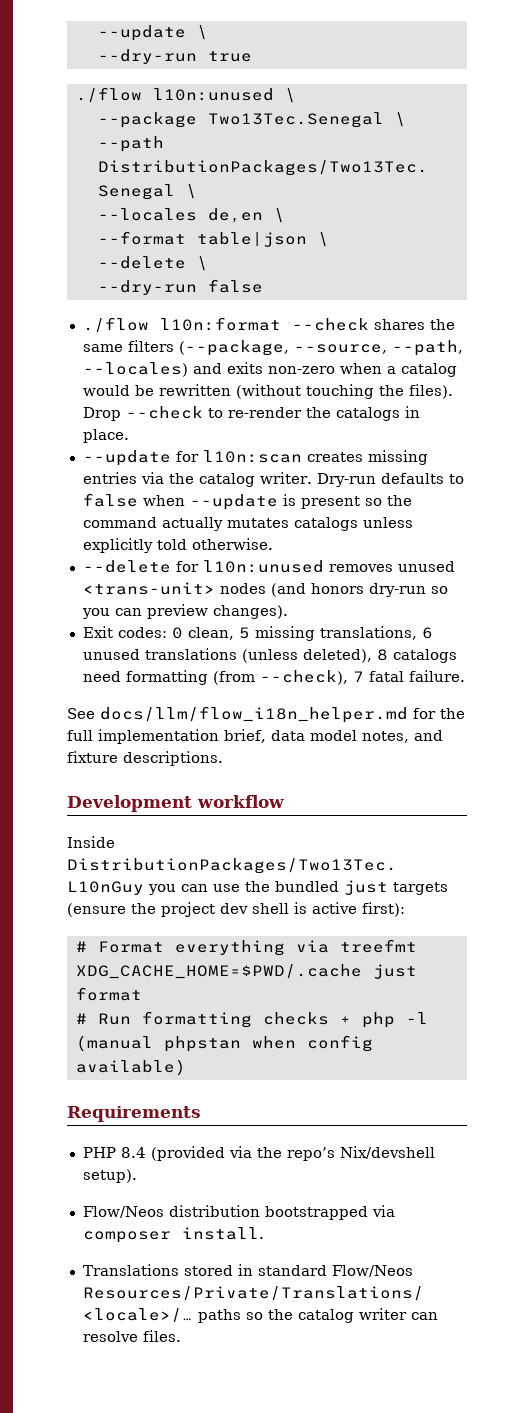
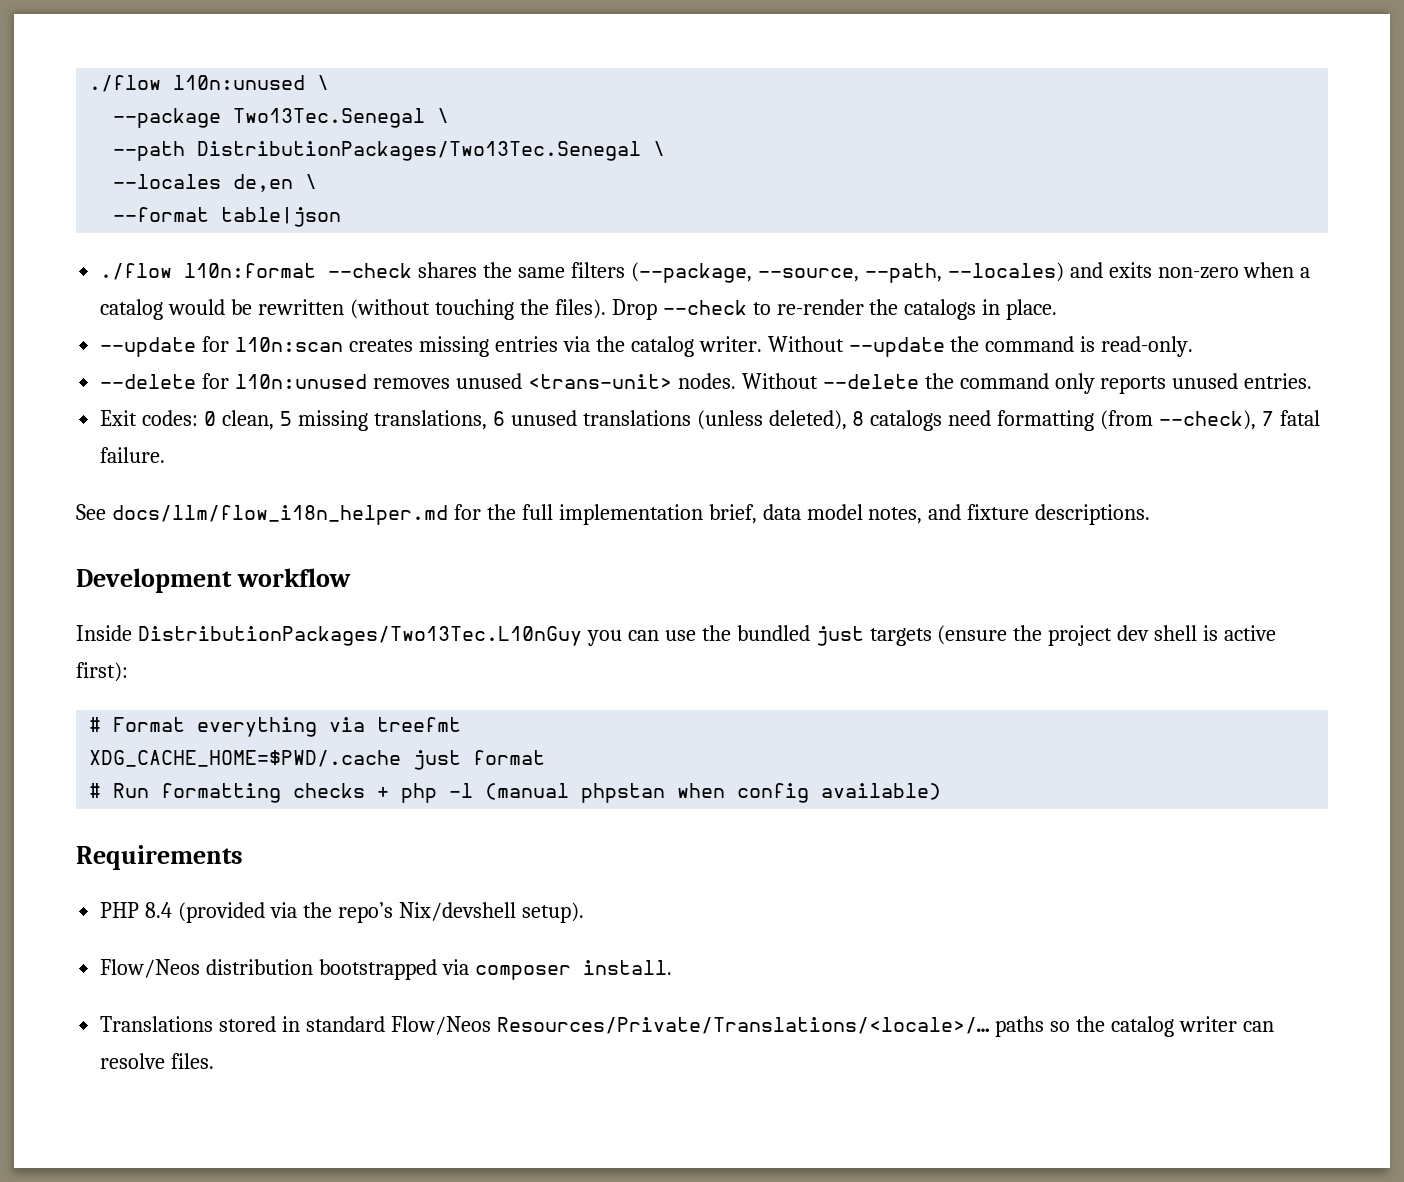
[97,25,208,41] [97,49,252,64] --update \ // --dry-run true // -> (89, 83) none
[317,232,329,247] [97,256,208,271] [97,279,263,295] \ // --delete \ // --dry-run false -> (342, 217) none
[316,473,464,487] [82,493,412,510] [82,517,413,531] [82,538,273,553] Dry-run defaults to false when --update is present so the command actually mutates catalogs unless explicitly told otherwise. -> [767,336,1194,357] Without --update the command is read-only.
[219,583,448,597] [81,604,288,619] nodes (and honors dry-run so you can preview changes). -> [677,373,1313,394] nodes. Without --delete the command only reports unused entries.

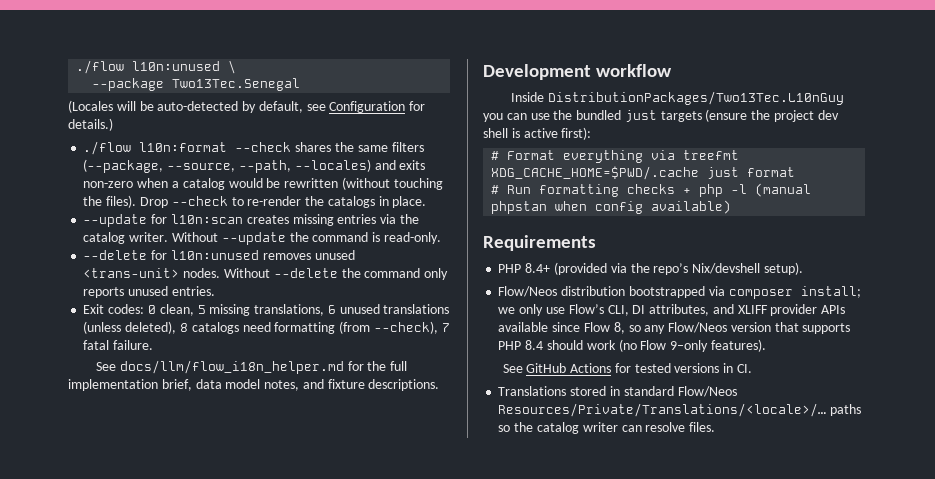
[437,108,450,123] [113,141,666,161] [113,174,318,192] [113,207,342,227] \ // --path DistributionPackages/Two13Tec.Senegal \ // --locales de,en \ // --format table|json -> [68,100,426,113] [68,118,113,131] // (Locales will be auto-detected by default, see Configuration for details.)
[145,902,173,918] 8.4 -> [525,263,551,273] 8.4+
[582,960,672,975] install. -> [800,286,861,298] [498,304,846,316] [498,322,851,334] [498,339,766,352] [502,363,753,373] install; we only use Flow’s CLI, DI attributes, and XLIFF provider APIs available since Flow 8, so any Flow/Neos version that supports PHP 8.4 should work (no Flow 9–only features). // See GitHub Actions for tested versions in CI.

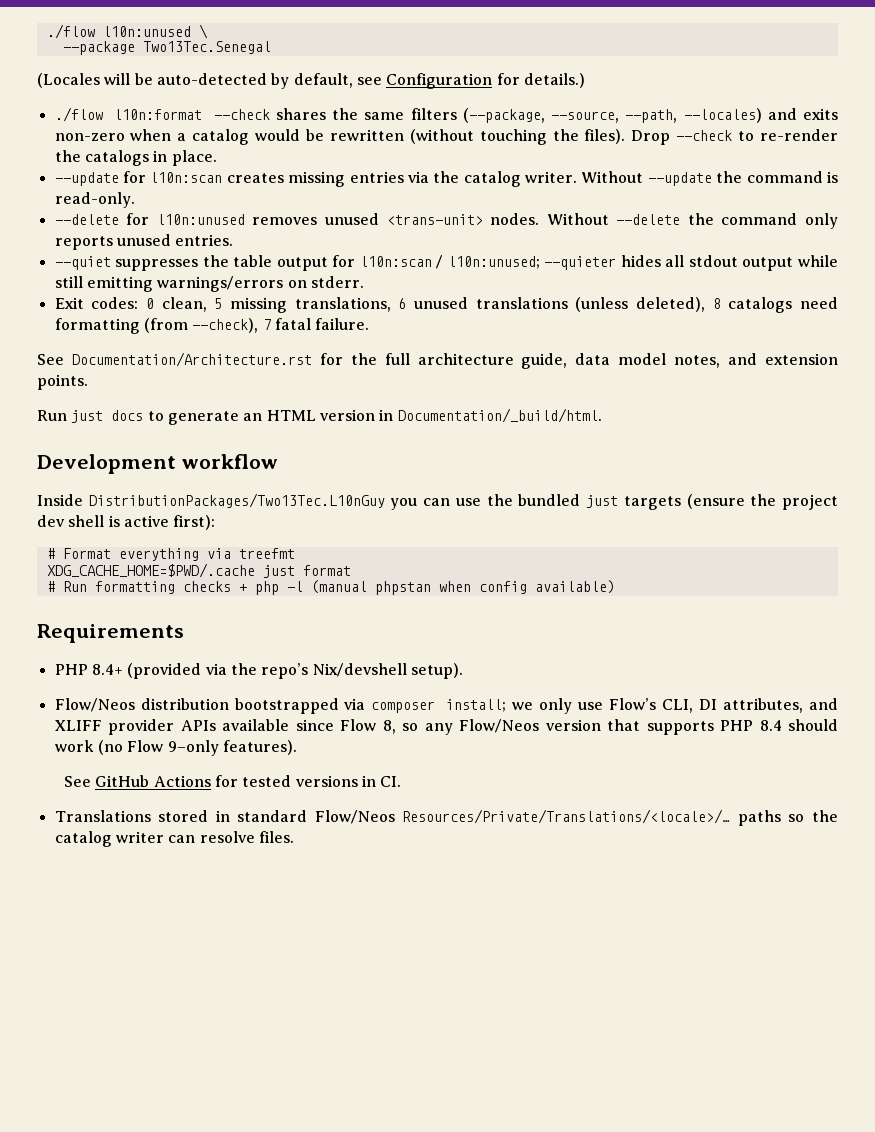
(215, 291) none -> [54,255,839,271] [54,276,364,292] // --quiet suppresses the table output for l10n:scan / l10n:unused; --quieter hides all stdout output while still emitting warnings/errors on stderr.
[119,360,344,374] docs/llm/flow_i18n_helper.md -> [71,352,312,367] Documentation/Architecture.rst
[68,379,192,391] implementation brief, -> [417,353,568,369] architecture guide,
[327,379,440,391] fixture descriptions. -> [765,353,838,365] [37,374,88,390] [37,408,602,425] extension points. // Run just docs to generate an HTML version in Documentation/_build/html.

